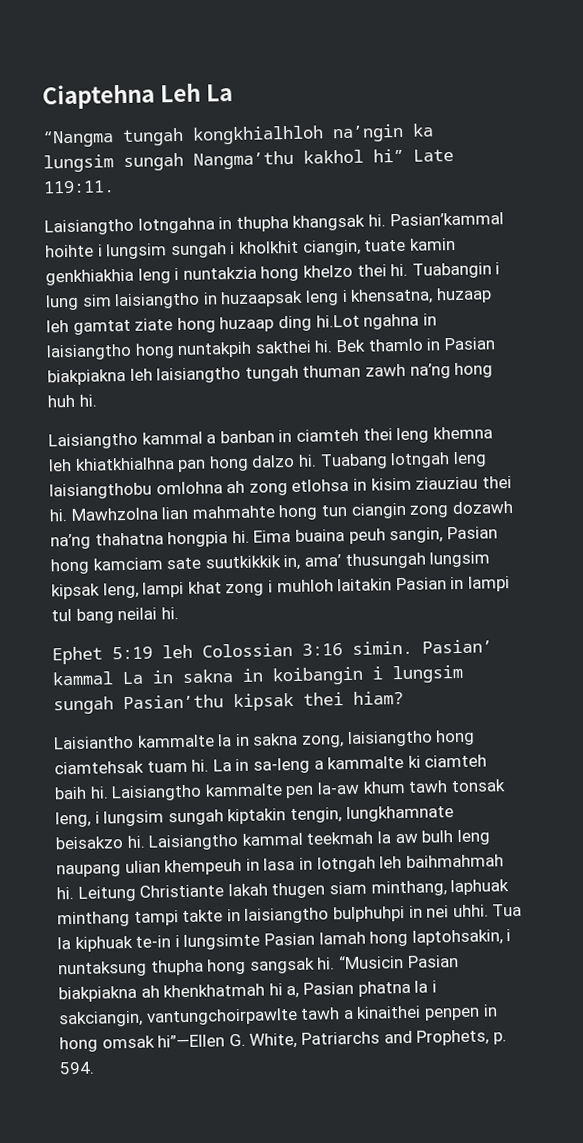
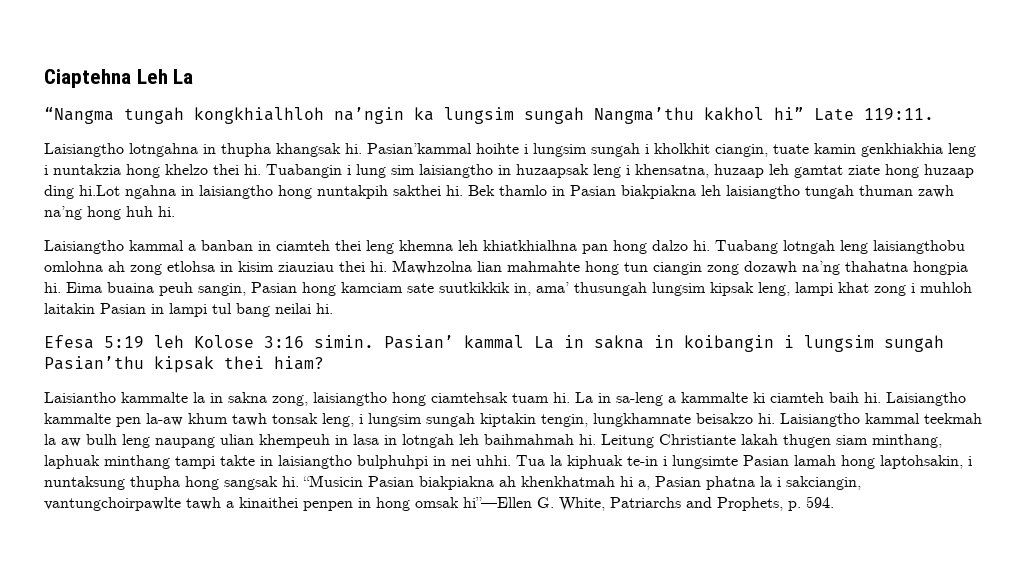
[52,646,103,665] Ephet -> [44,335,94,349] Efesa
[202,642,293,658] Colossian -> [194,335,254,348] Kolose

